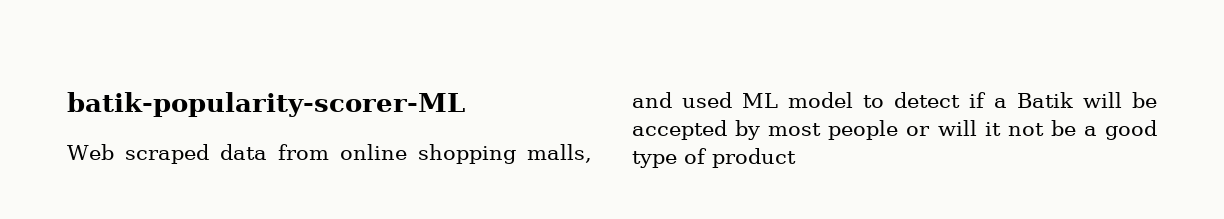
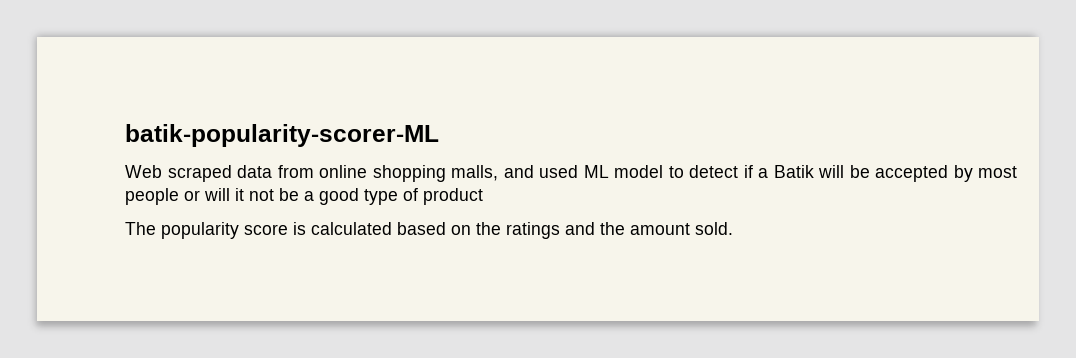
(796, 158) none -> [125,222,733,239] // The popularity score is calculated based on the ratings and the amount sold.

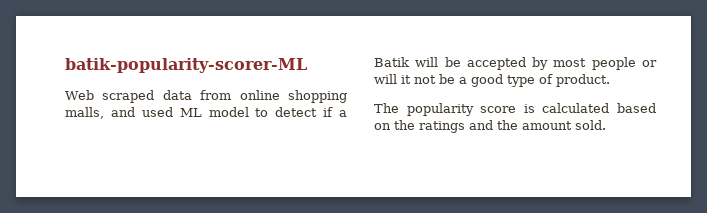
[423,188,483,205] product -> [556,74,610,87] product.

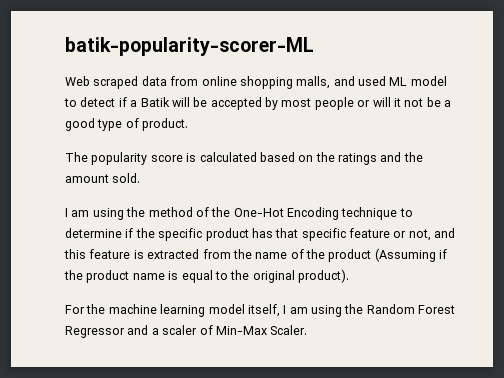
(606, 125) none -> [65,207,413,220] [65,228,456,241] [64,248,448,262] [64,269,349,283] [65,304,456,317] [65,325,308,338] // I am using the method of the One-Hot Encoding technique to determine if the specific product has that specific feature or not, and this feature is extracted from the name of the product (Assuming if the product name is equal to the original product). // For the machine learning model itself, I am using the Random Forest Regressor and a scaler of Min-Max Scaler.

